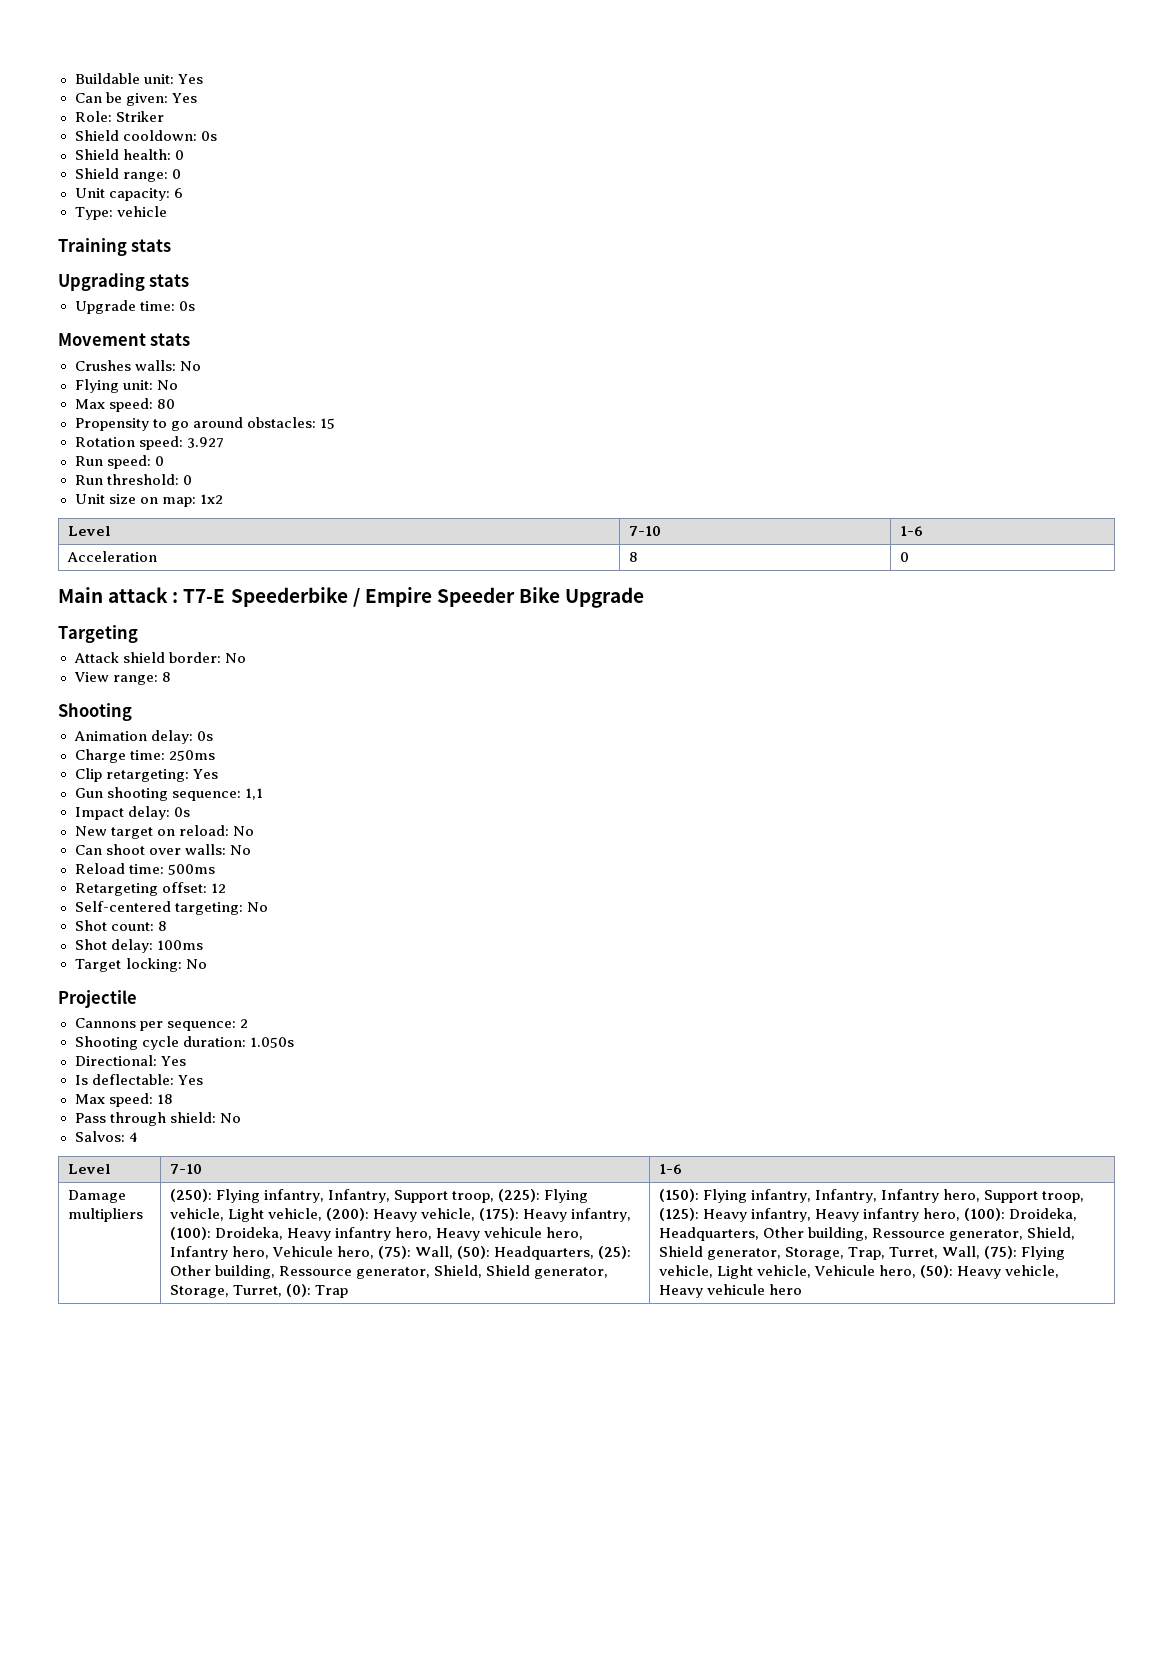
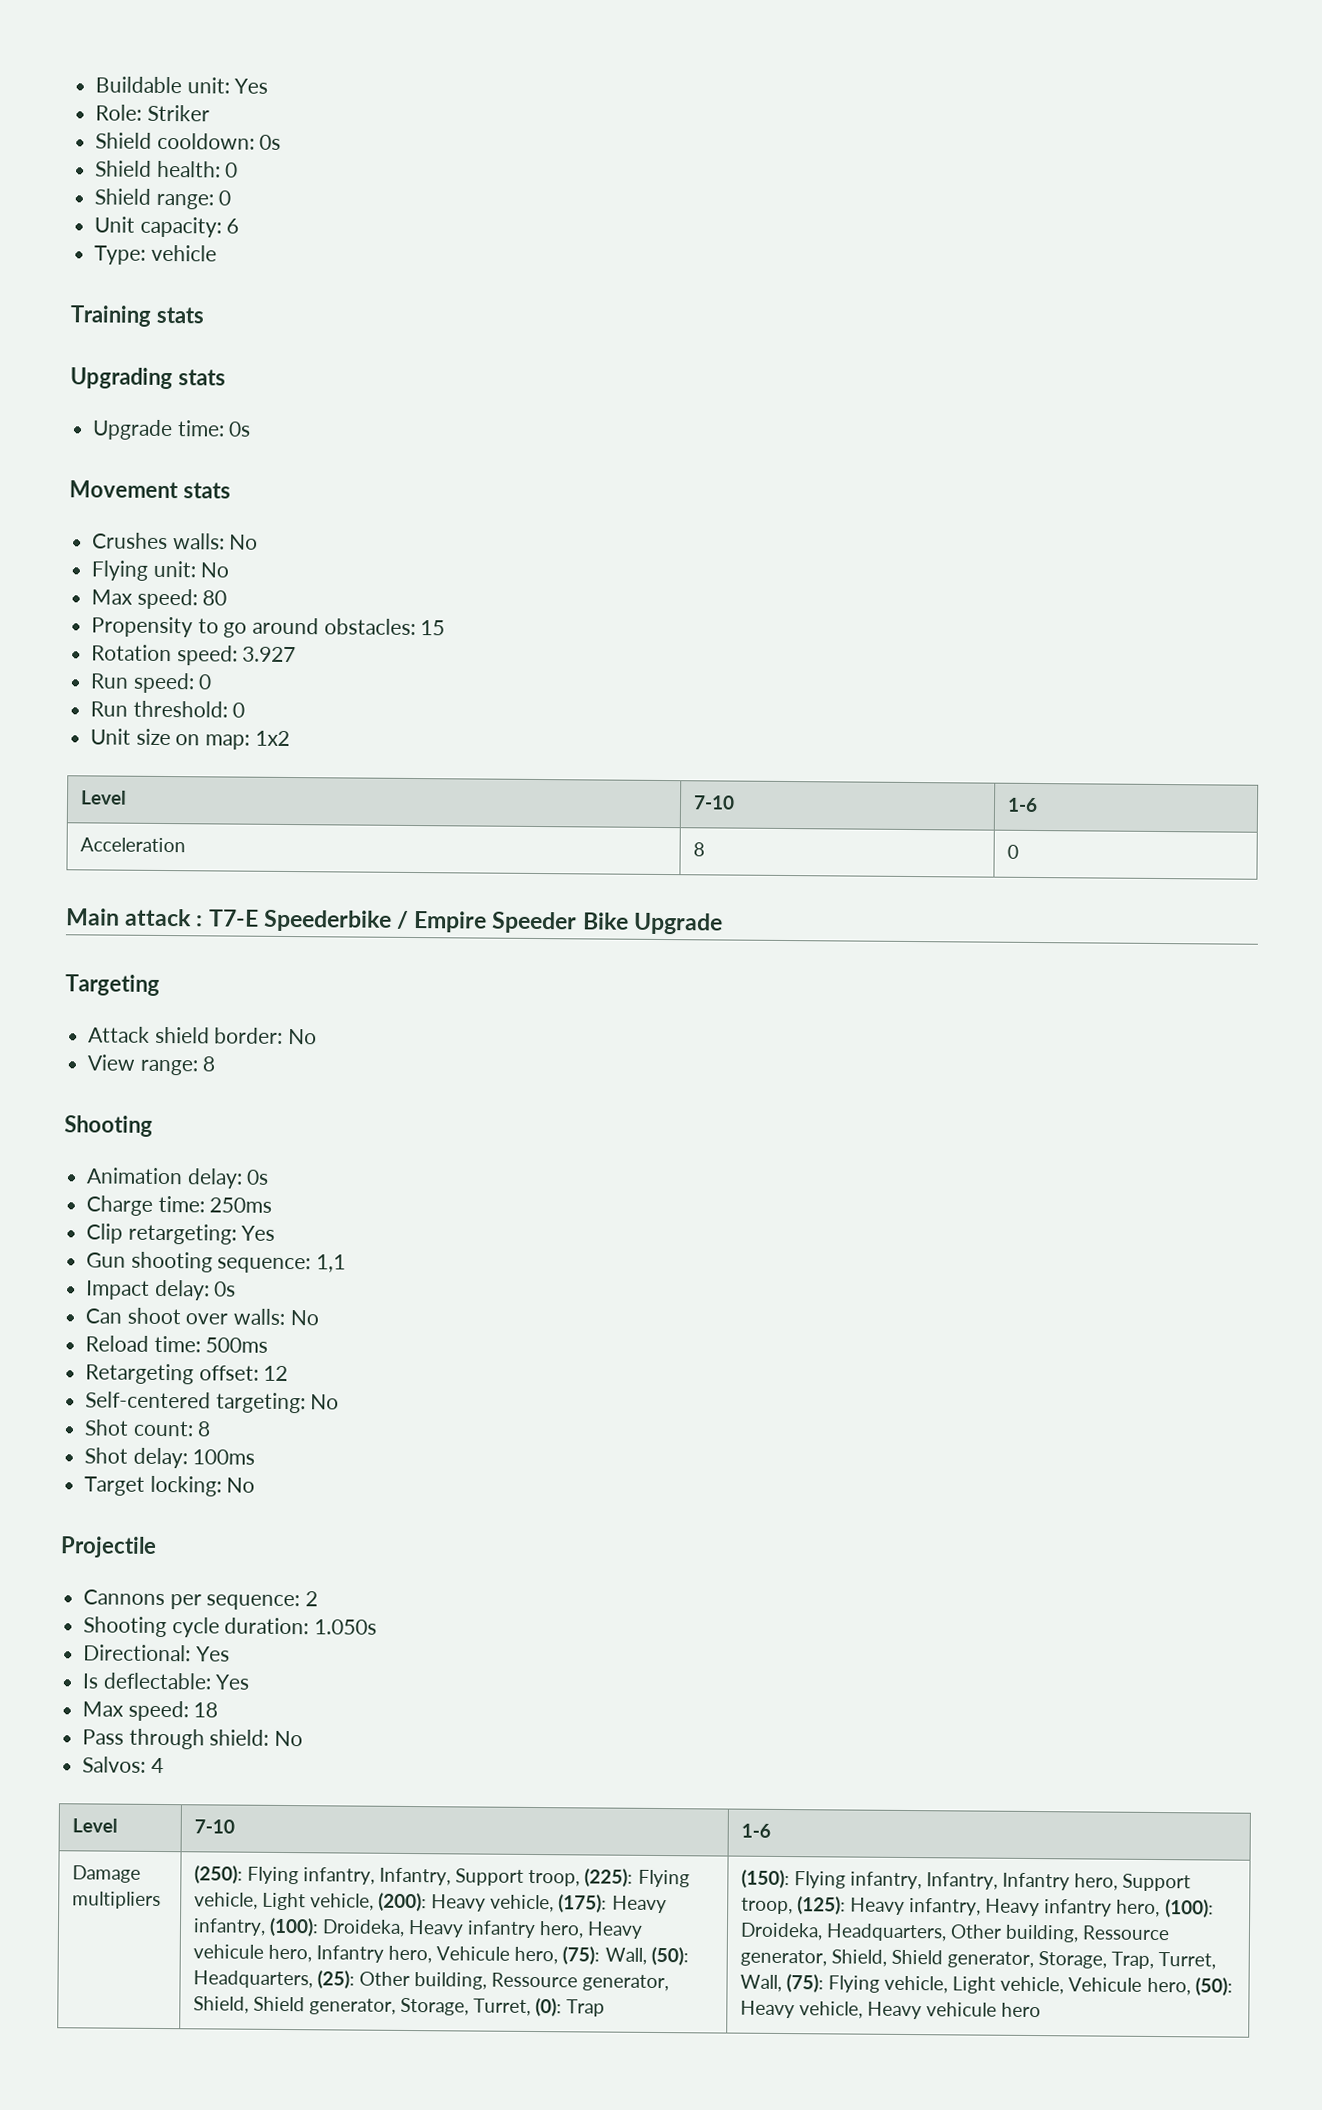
[74,92,197,106] // Can be given: Yes -> (269, 86) none
[74,825,254,839] // New target on reload: No -> (237, 1289) none

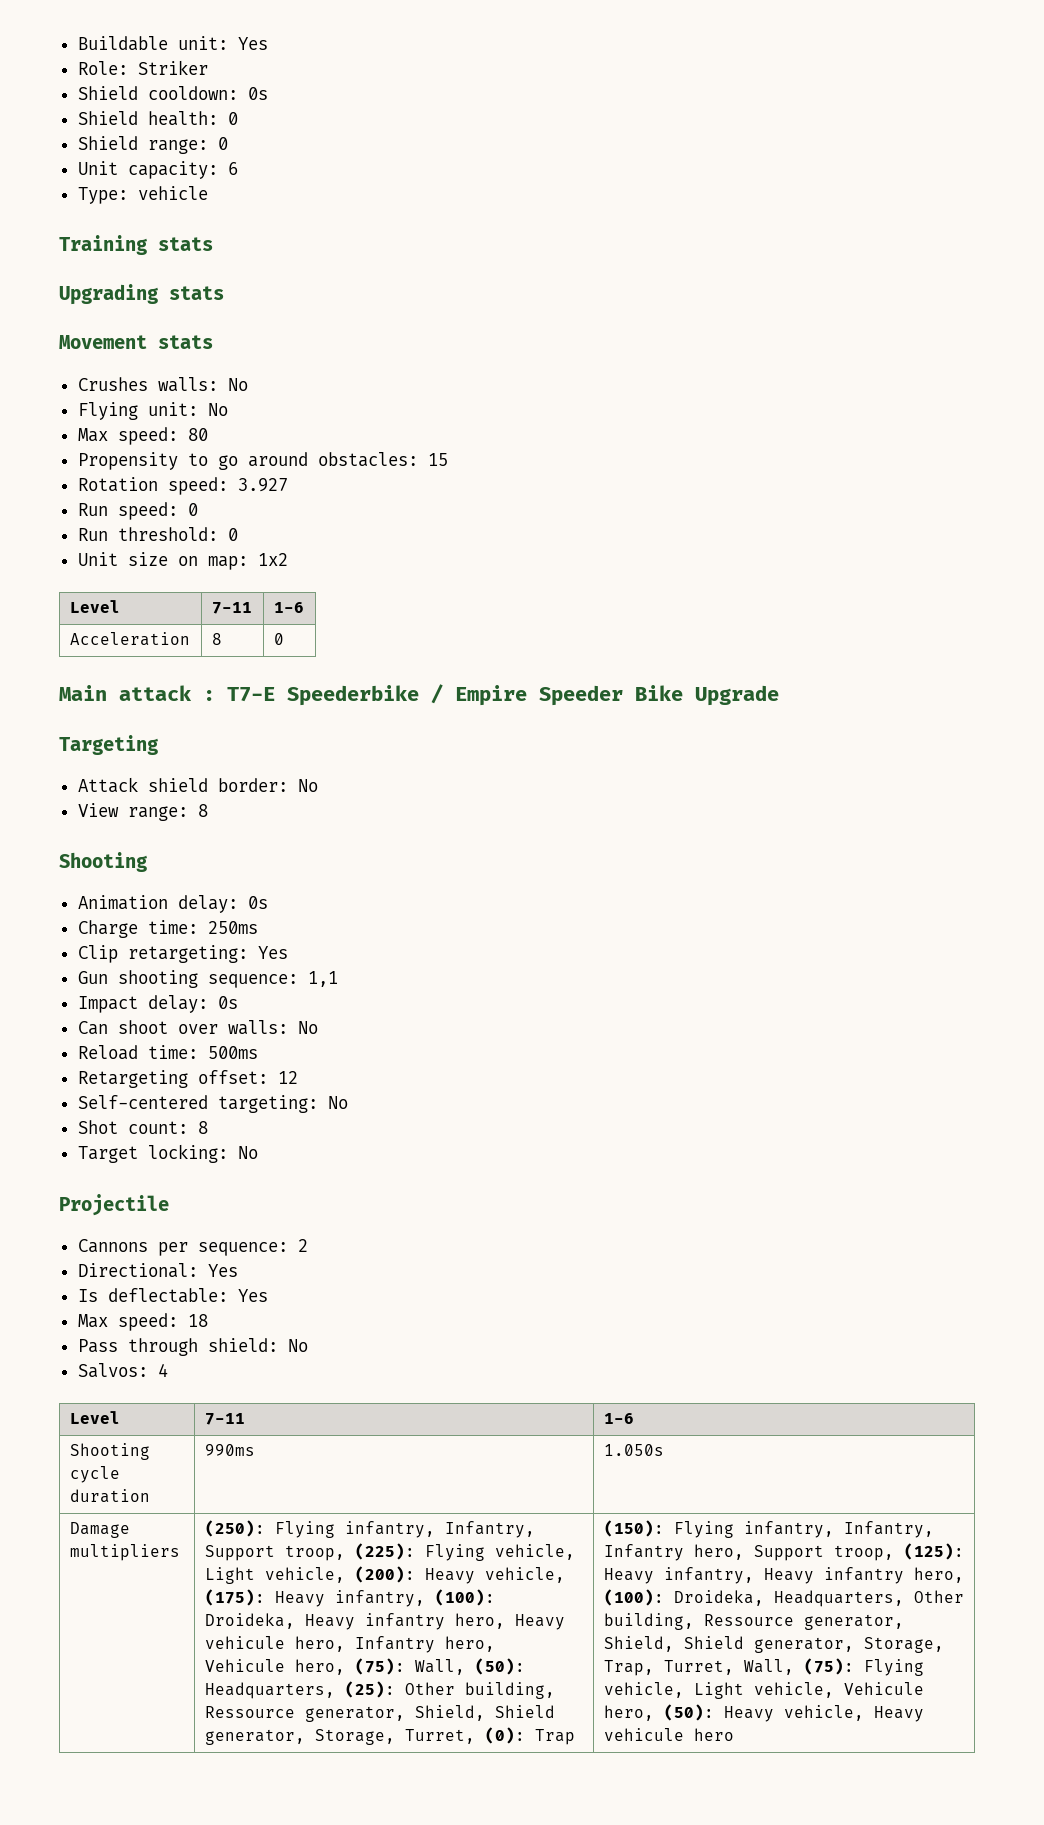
[92,419,252,441] // Upgrade time: 0s -> (224, 293) none
[692,795,735,810] 7-10 -> [211,602,252,614] 7-11
[84,1447,256,1469] // Shot delay: 100ms -> (208, 1127) none
[83,1616,378,1638] // Shooting cycle duration: 1.050s -> (308, 1245) none
[193,1819,235,1834] [740,1823,771,1838] 7-10 | 1-6 -> [204,1413,245,1425] [603,1413,634,1424] [69,1443,150,1460] [69,1466,120,1483] [69,1489,150,1503] [204,1444,255,1456] [603,1444,664,1456] 7-11 | 1-6 // Shooting cycle duration | 990ms | 1.050s

